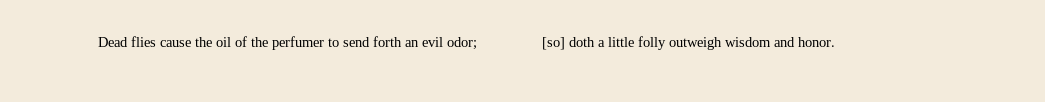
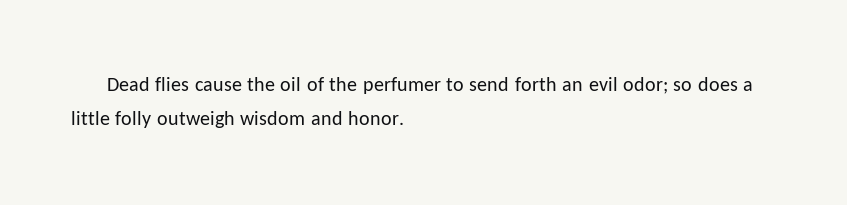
[542,37,595,50] [so] doth -> [673,77,738,91] so does

